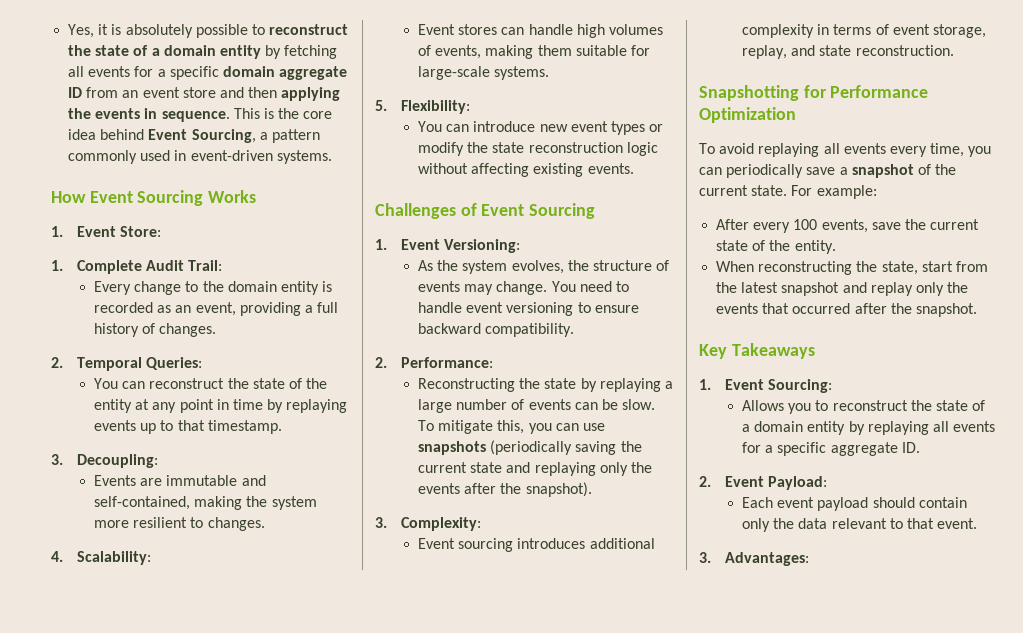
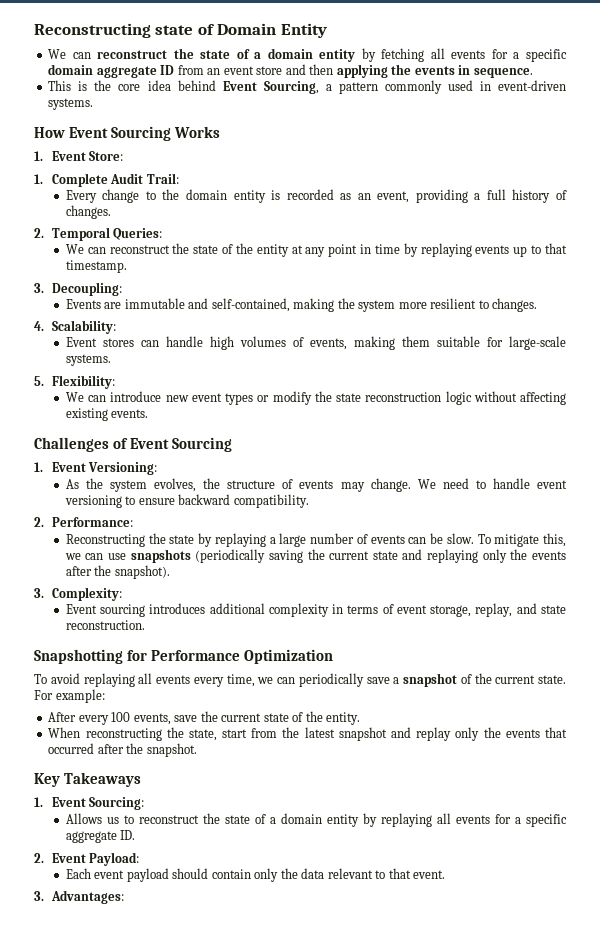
[68,24,265,38] Yes, it is absolutely possible to -> [34,23,327,38] [48,49,91,59] Reconstructing state of Domain Entity // We can
(230, 116) none -> (533, 72) //
[93,378,118,389] You -> [65,244,84,254] We
[417,121,442,132] You -> [65,392,84,402] We
[551,281,576,292] You -> [417,479,436,489] We
[528,423,552,434] you -> [64,553,81,560] we
[968,146,992,157] you -> [257,677,274,684] we
[788,403,812,414] you -> [106,817,119,824] us

